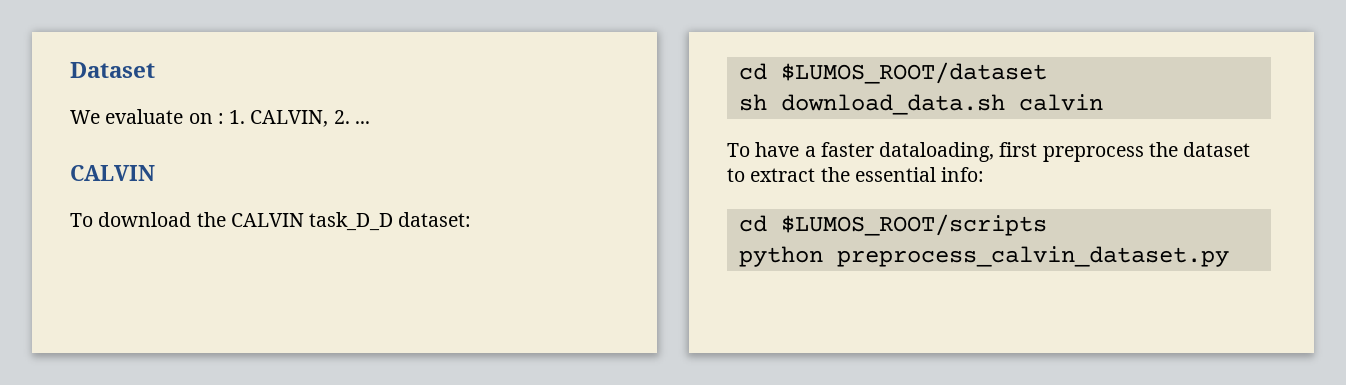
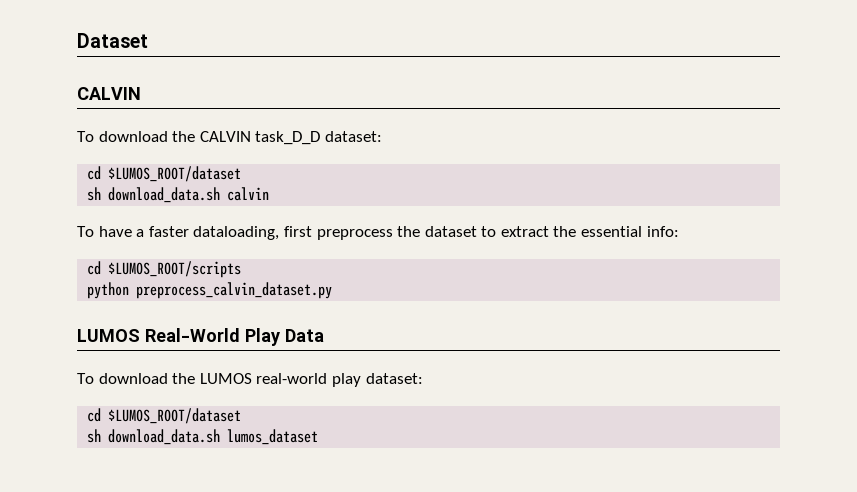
[70,109,370,127] // We evaluate on : 1. CALVIN, 2. ... -> (148, 40) none
(1229, 256) none -> [77,328,324,346] [77,373,423,387] [87,408,242,424] [87,429,319,445] // LUMOS Real-World Play Data // To download the LUMOS real-world play dataset: // cd $LUMOS_ROOT/dataset // sh download_data.sh lumos_dataset

